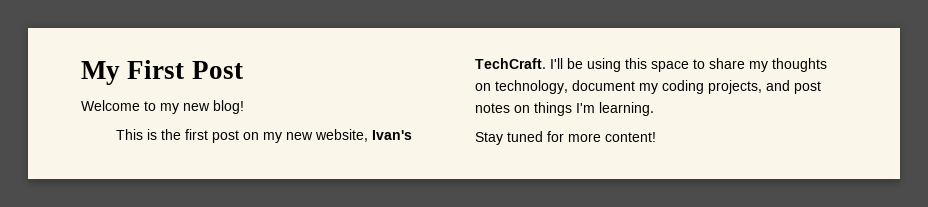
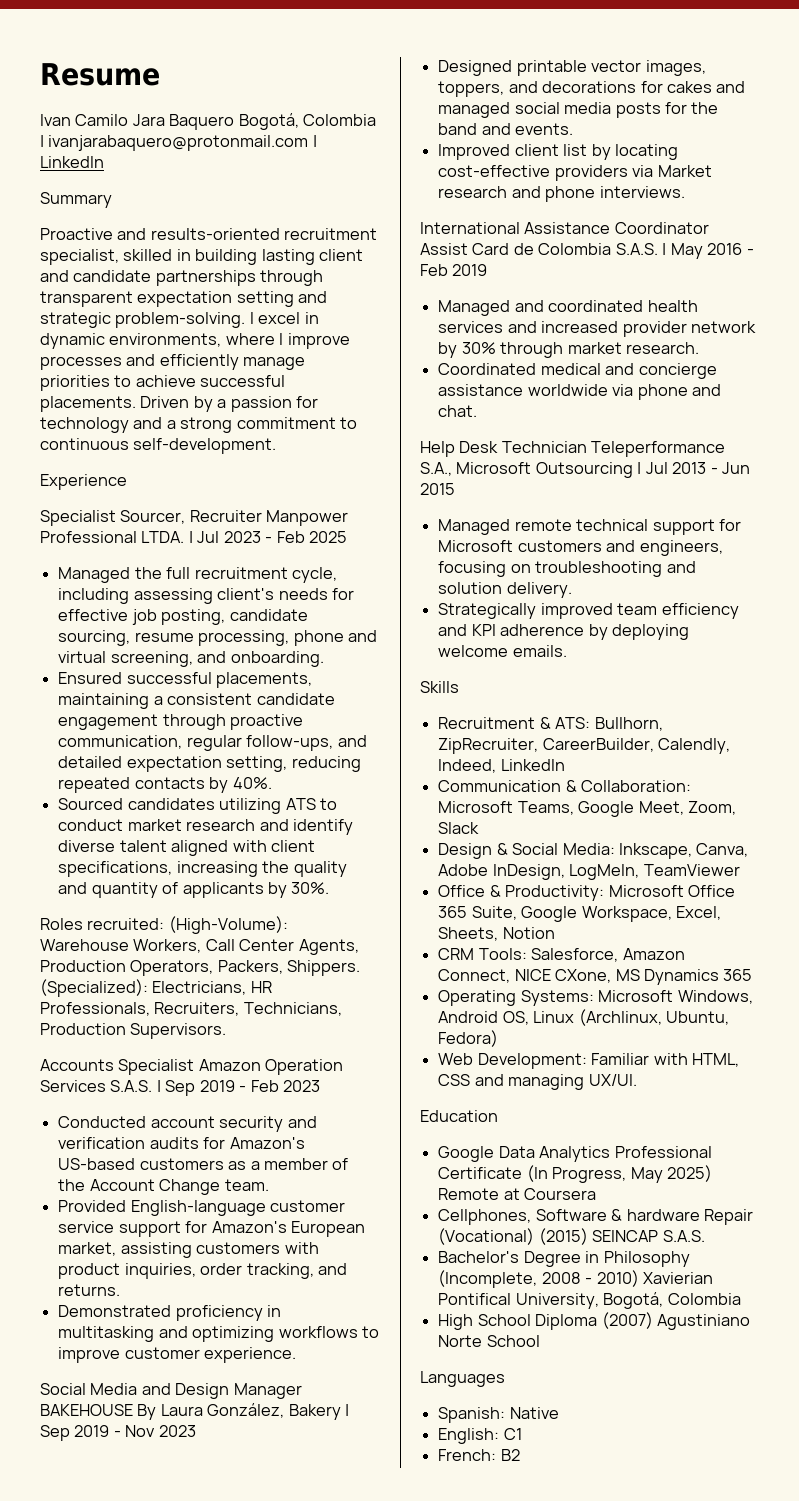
[81,60,243,85] [81,100,244,114] [116,129,413,143] [475,58,827,72] [475,80,821,94] [475,102,654,116] [475,131,656,145] My First Post // Welcome to my new blog! // This is the first post on my new website, Ivan's TechCraft. I'll be using this space to share my thoughts on technology, document my coding projects, and post notes on things I'm learning. // Stay tuned for more content! -> [40,63,160,86] [40,113,377,130] [40,135,317,151] [40,156,104,168] [40,192,112,208] [40,228,378,240] [40,249,364,265] [40,270,324,286] [40,291,328,307] [40,312,319,328] [40,333,350,349] [40,354,306,370] [40,375,286,391] [40,396,319,412] [40,417,358,433] [40,438,277,454] [40,474,127,490] [40,510,349,526] [40,531,348,543] [58,567,337,583] [58,588,354,604] [58,609,308,625] [58,630,377,646] [58,651,324,667] [58,672,313,688] [58,693,335,709] [58,714,304,730] [58,735,367,751] [58,756,361,772] [58,777,272,793] [58,798,337,814] [58,819,353,835] [58,840,315,856] [58,861,347,877] [58,882,330,898] [40,916,288,934] [40,939,359,955] [40,960,361,976] [40,979,272,997] [40,1002,342,1016] [40,1023,227,1039] [40,1059,344,1075] [40,1080,321,1096] [58,1116,317,1132] [58,1137,305,1149] [58,1158,349,1170] [58,1179,269,1195] [58,1200,346,1216] [58,1221,365,1237] [58,1242,319,1258] [58,1263,347,1279] [58,1284,121,1296] [58,1305,282,1321] [58,1326,379,1342] [58,1347,297,1363] [40,1383,302,1399] [40,1403,350,1420] [40,1425,196,1441] [438,60,706,76] [438,81,746,97] [438,102,719,118] [438,123,574,135] [438,144,678,160] [438,165,712,181] [438,186,685,202] [420,222,709,234] [420,243,754,259] [420,264,488,276] [438,300,698,316] [438,321,756,337] [438,342,699,358] [438,363,717,379] [438,384,721,400] [438,405,478,417] [420,441,726,457] [420,462,751,478] [420,483,455,495] [438,519,741,535] [438,540,723,556] [438,561,696,577] [438,582,572,598] [438,603,739,619] [438,624,689,640] [438,645,567,657] [420,681,459,693] [438,717,663,731] [438,738,731,754] [438,759,565,773] [438,780,692,792] [438,801,736,817] [438,822,480,834] [438,843,749,859] [438,864,740,880] [438,885,735,901] [438,906,721,922] [438,927,555,941] [438,948,685,962] [438,969,753,985] [438,990,753,1006] [438,1009,729,1026] [438,1030,499,1047] [438,1053,739,1069] [438,1074,637,1090] [420,1110,498,1122] [438,1146,712,1162] [438,1165,712,1183] [438,1188,597,1200] [438,1209,753,1225] [438,1228,705,1245] [438,1251,690,1267] [438,1270,713,1288] [438,1292,741,1309] [438,1312,750,1330] [438,1335,540,1347] [420,1371,505,1387] [438,1407,559,1423] [438,1428,522,1444] [438,1449,520,1461] Resume // Ivan Camilo Jara Baquero Bogotá, Colombia | ivanjarabaquero@protonmail.com | LinkedIn // Summary // Proactive and results-oriented recruitment specialist, skilled in building lasting client and candidate partnerships through transparent expectation setting and strategic problem-solving. I excel in dynamic environments, where I improve processes and efficiently manage priorities to achieve successful placements. Driven by a passion for technology and a strong commitment to continuous self-development. // Experience // Specialist Sourcer, Recruiter Manpower Professional LTDA. | Jul 2023 - Feb 2025 // Managed the full recruitment cycle, including assessing client's needs for effective job posting, candidate sourcing, resume processing, phone and virtual screening, and onboarding. // Ensured successful placements, maintaining a consistent candidate engagement through proactive communication, regular follow-ups, and detailed expectation setting, reducing repeated contacts by 40%. // Sourced candidates utilizing ATS to conduct market research and identify diverse talent aligned with client specifications, increasing the quality and quantity of applicants by 30%. // Roles recruited: (High-Volume): Warehouse Workers, Call Center Agents, Production Operators, Packers, Shippers. (Specialized): Electricians, HR Professionals, Recruiters, Technicians, Production Supervisors. // Accounts Specialist Amazon Operation Services S.A.S. | Sep 2019 - Feb 2023 // Conducted account security and verification audits for Amazon's US-based customers as a member of the Account Change team. // Provided English-language customer service support for Amazon's European market, assisting customers with product inquiries, order tracking, and returns. // Demonstrated proficiency in multitasking and optimizing workflows to improve customer experience. // Social Media and Design Manager BAKEHOUSE By Laura González, Bakery | Sep 2019 - Nov 2023 // Designed printable vector images, toppers, and decorations for cakes and managed social media posts for the band and events. // Improved client list by locating cost-effective providers via Market research and phone interviews. // International Assistance Coordinator Assist Card de Colombia S.A.S. | May 2016 - Feb 2019 // Managed and coordinated health services and increased provider network by 30% through market research. // Coordinated medical and concierge assistance worldwide via phone and chat. // Help Desk Technician Teleperformance S.A., Microsoft Outsourcing | Jul 2013 - Jun 2015 // Managed remote technical support for Microsoft customers and engineers, focusing on troubleshooting and solution delivery. // Strategically improved team efficiency and KPI adherence by deploying welcome emails. // Skills // Recruitment & ATS: Bullhorn, ZipRecruiter, CareerBuilder, Calendly, Indeed, LinkedIn // Communication & Collaboration: Microsoft Teams, Google Meet, Zoom, Slack // Design & Social Media: Inkscape, Canva, Adobe InDesign, LogMeIn, TeamViewer // Office & Productivity: Microsoft Office 365 Suite, Google Workspace, Excel, Sheets, Notion // CRM Tools: Salesforce, Amazon Connect, NICE CXone, MS Dynamics 365 // Operating Systems: Microsoft Windows, Android OS, Linux (Archlinux, Ubuntu, Fedora) // Web Development: Familiar with HTML, CSS and managing UX/UI. // Education // Google Data Analytics Professional Certificate (In Progress, May 2025) Remote at Coursera // Cellphones, Software & hardware Repair (Vocational) (2015) SEINCAP S.A.S. // Bachelor's Degree in Philosophy (Incomplete, 2008 - 2010) Xavierian Pontifical University, Bogotá, Colombia // High School Diploma (2007) Agustiniano Norte School // Languages // Spanish: Native // English: C1 // French: B2

